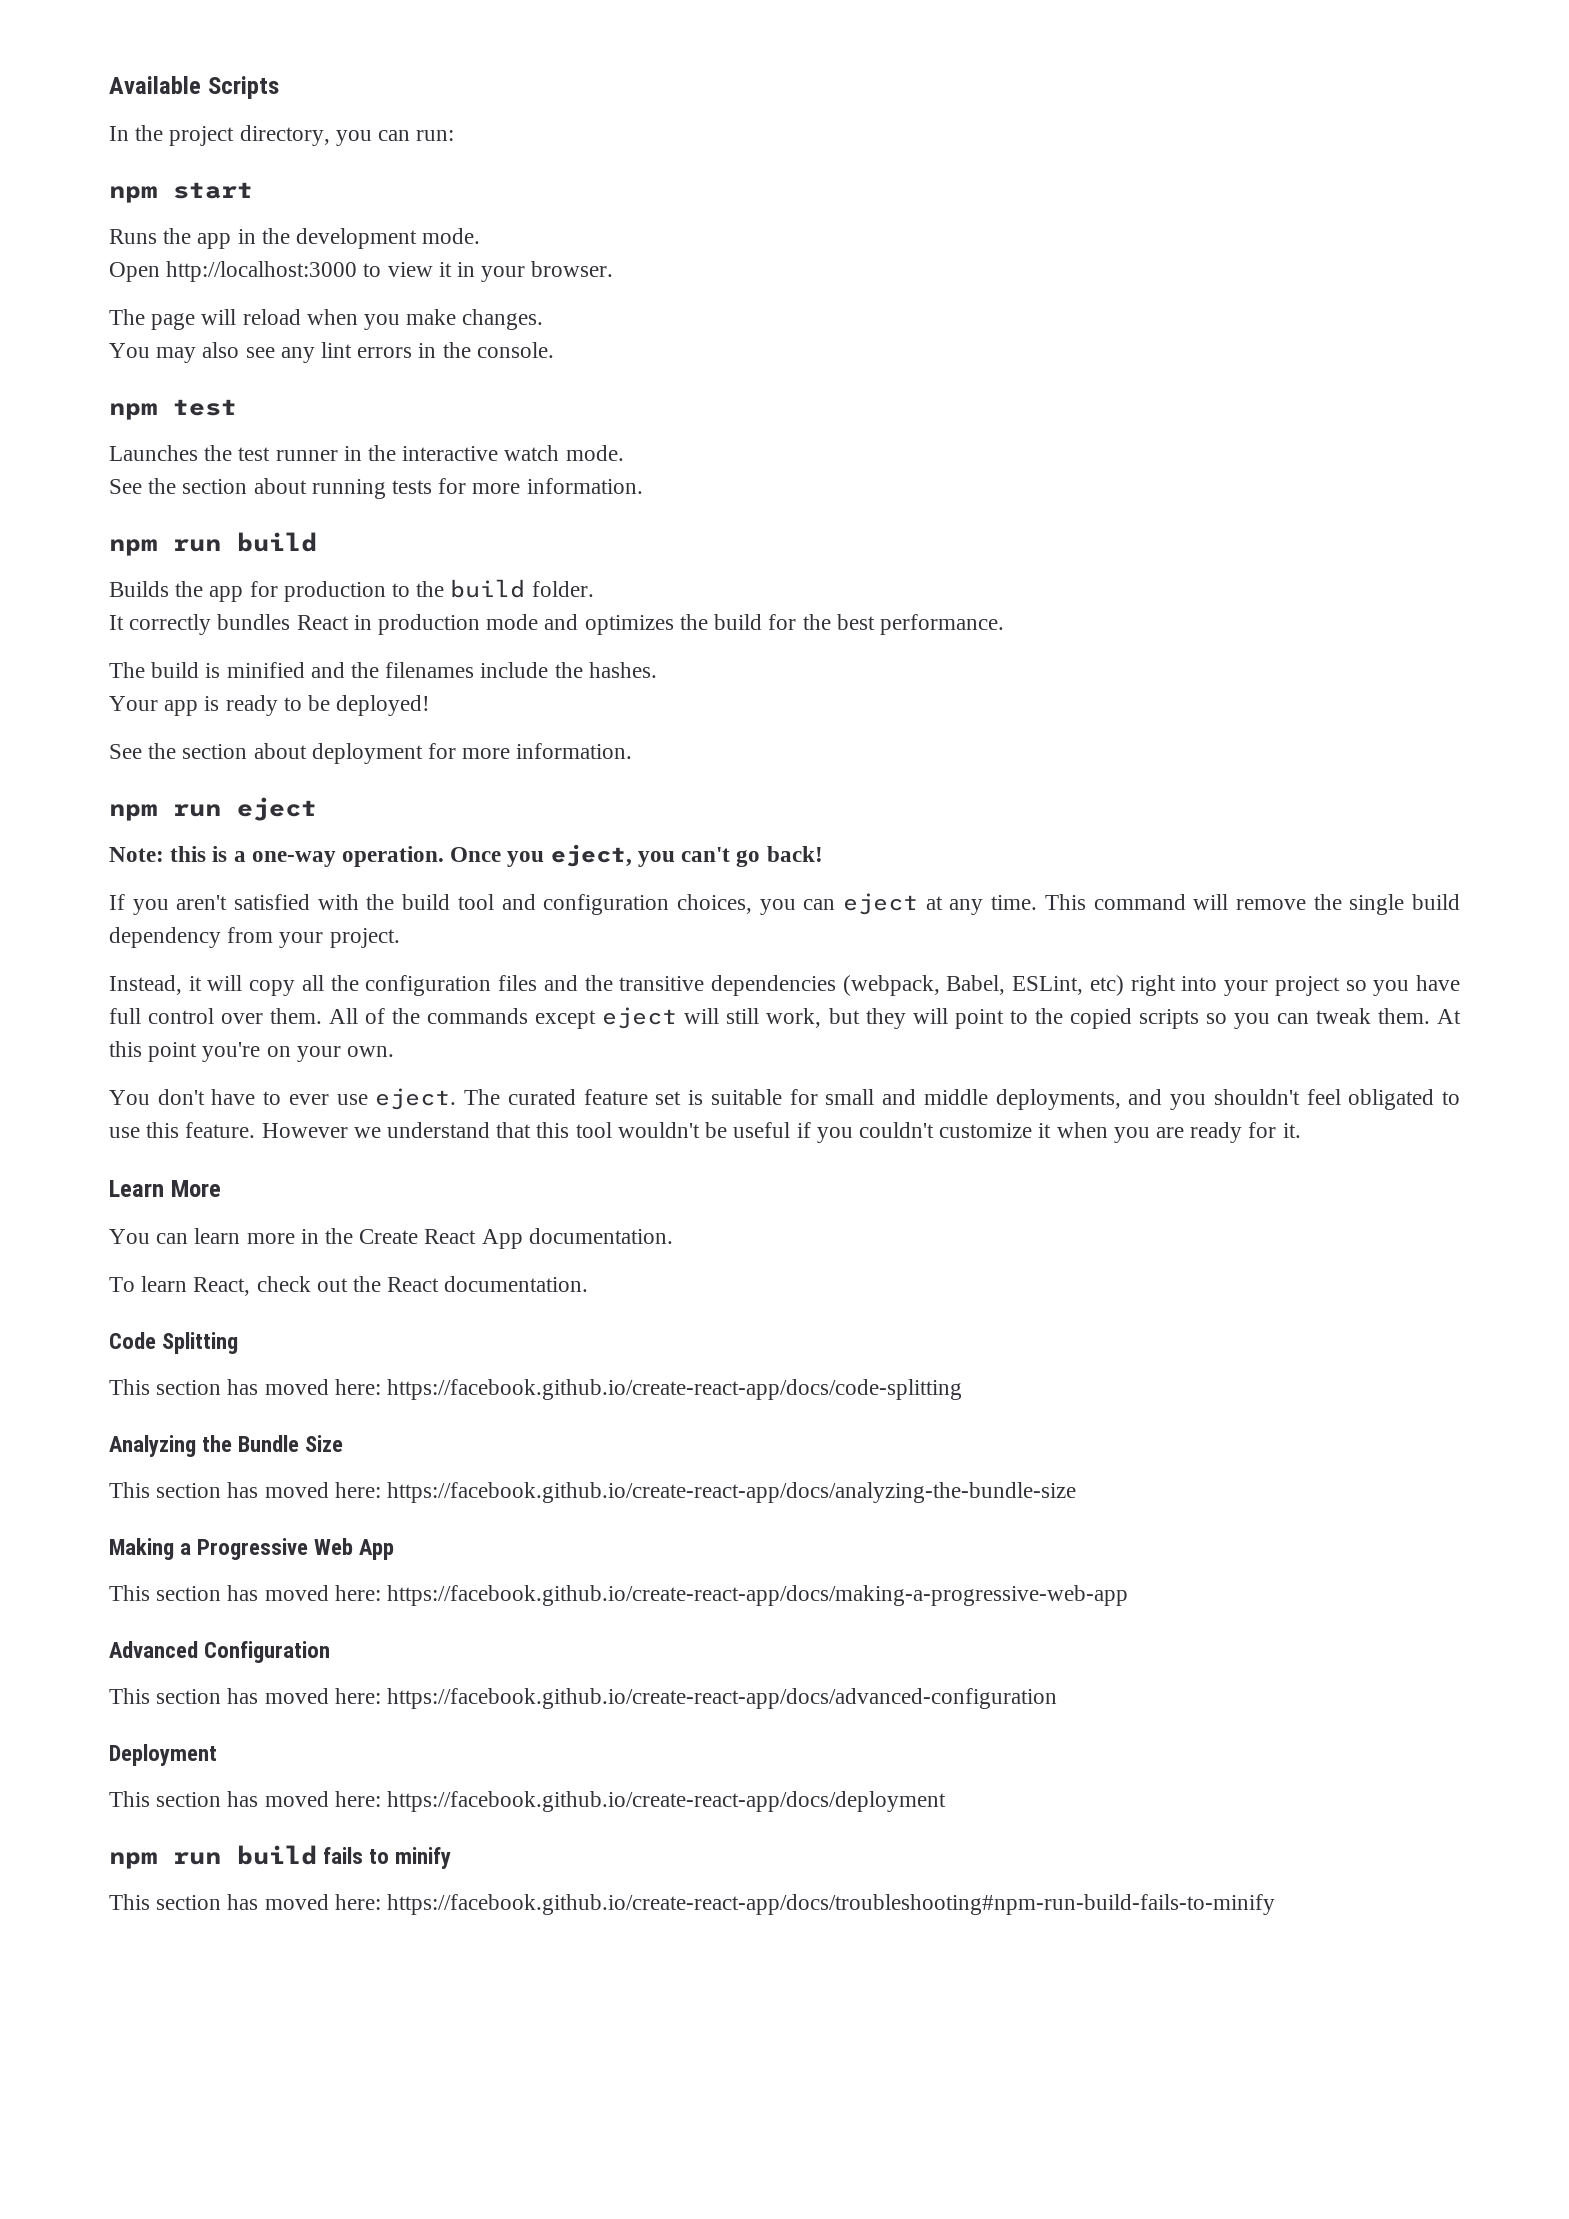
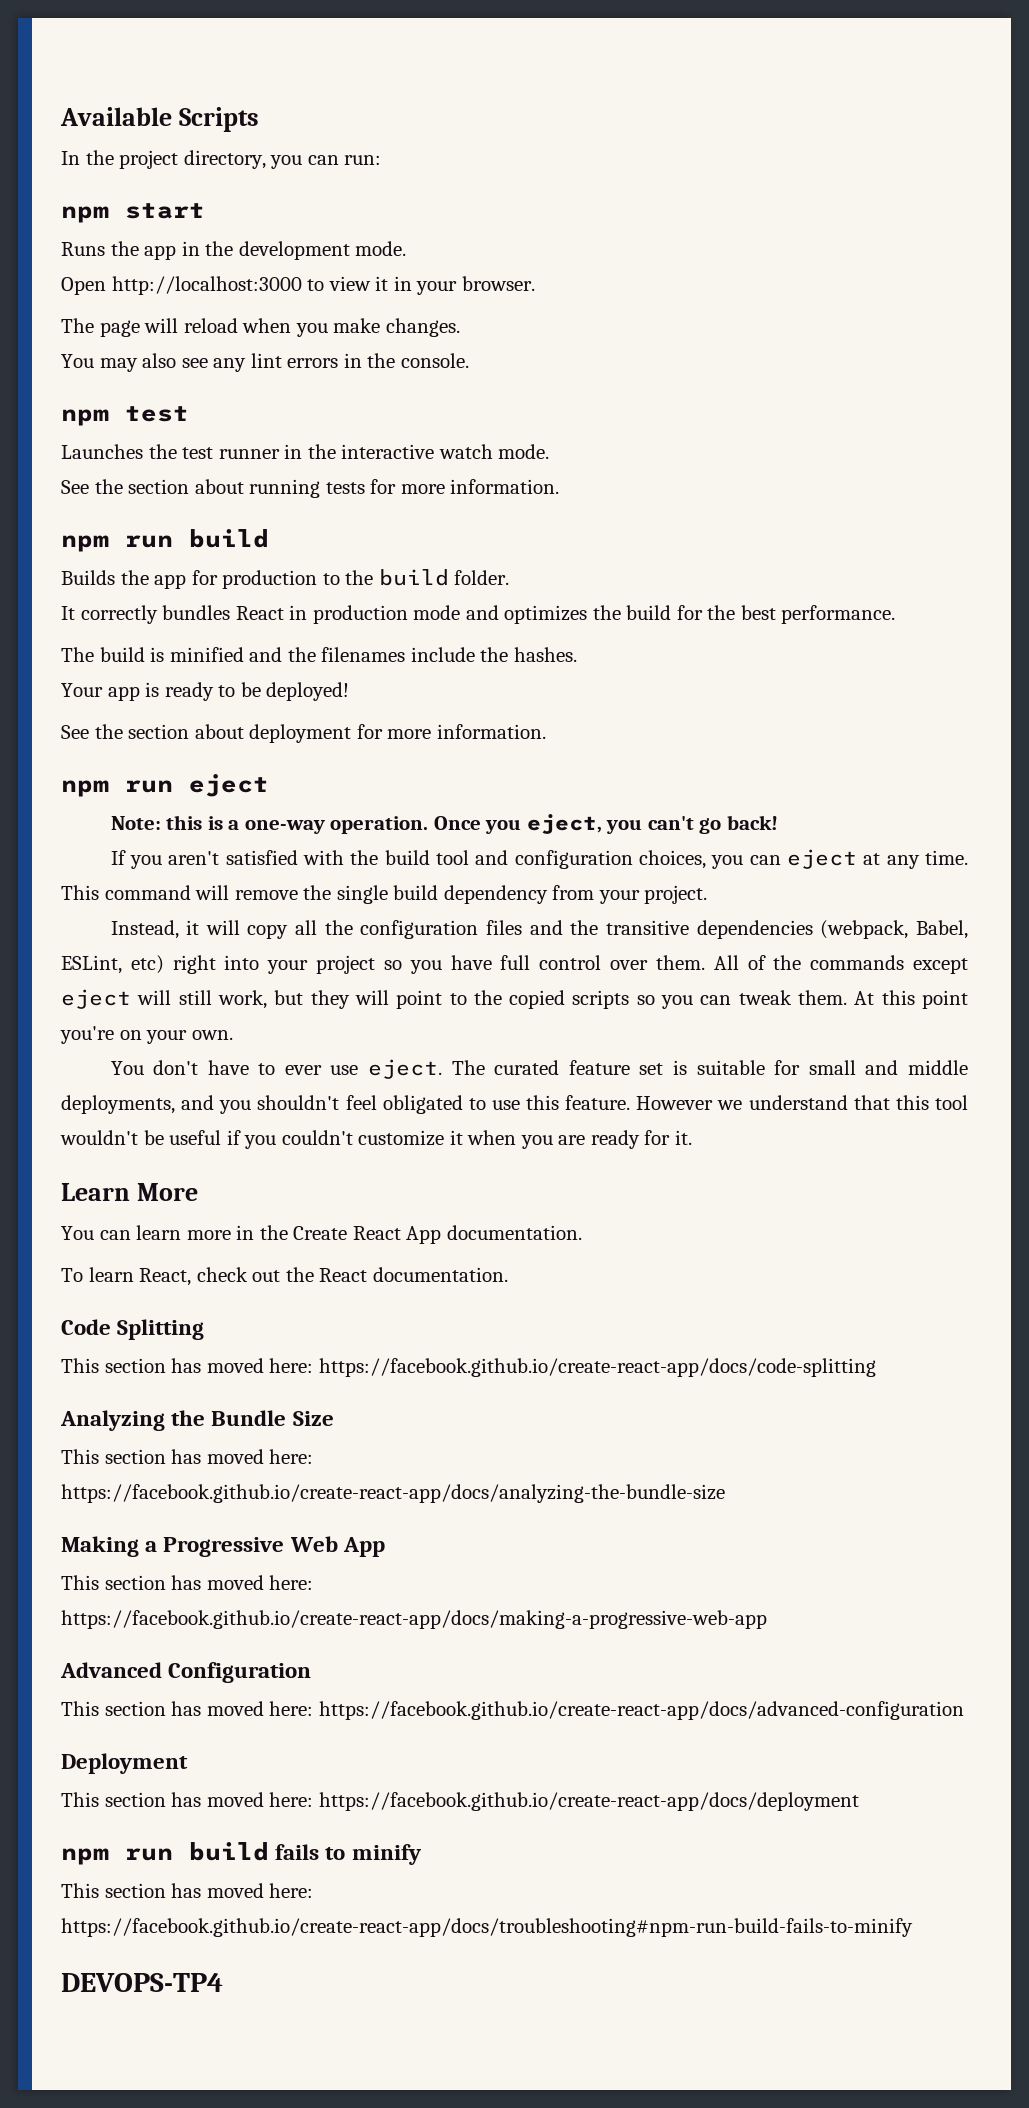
(1276, 1904) none -> [61,1973,223,1992] // DEVOPS-TP4

